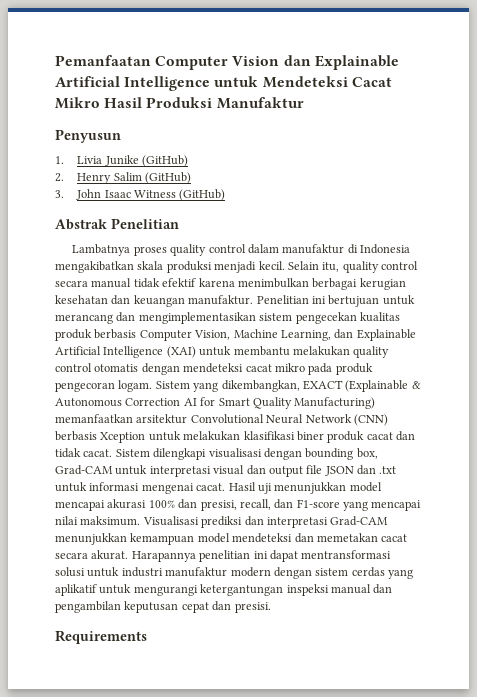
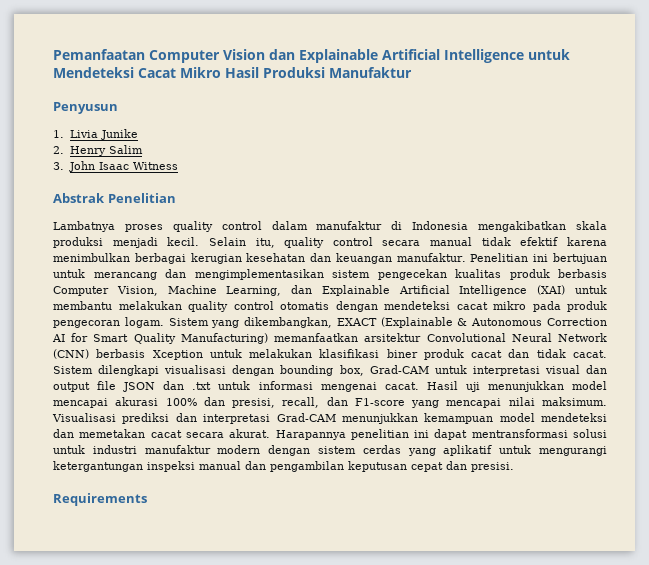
[141,155,188,167] (GitHub) -> (138, 134) none
[144,172,191,184] (GitHub) -> (143, 149) none
[179,189,226,201] (GitHub) -> (178, 166) none

